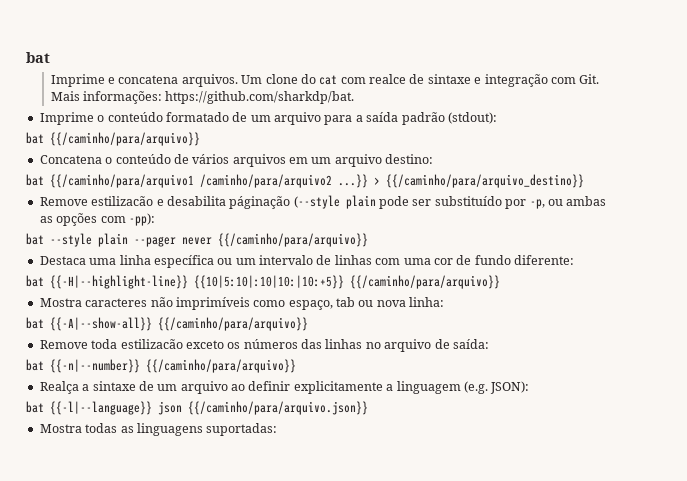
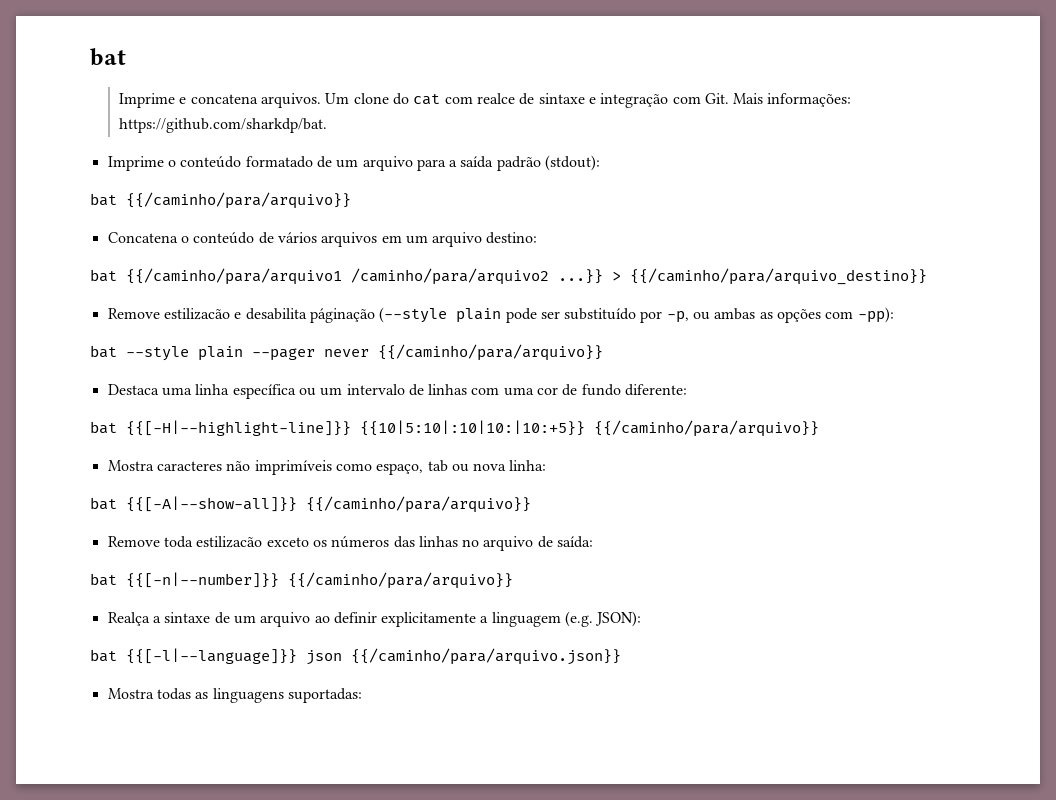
[50,275,188,289] {{-H|--highlight-line}} -> [126,420,351,436] {{[-H|--highlight-line]}}
[50,317,152,331] {{-A|--show-all}} -> [126,496,297,512] {{[-A|--show-all]}}
[50,359,140,373] {{-n|--number}} -> [126,572,279,588] {{[-n|--number]}}
[50,401,152,415] {{-l|--language}} -> [126,648,297,664] {{[-l|--language]}}

